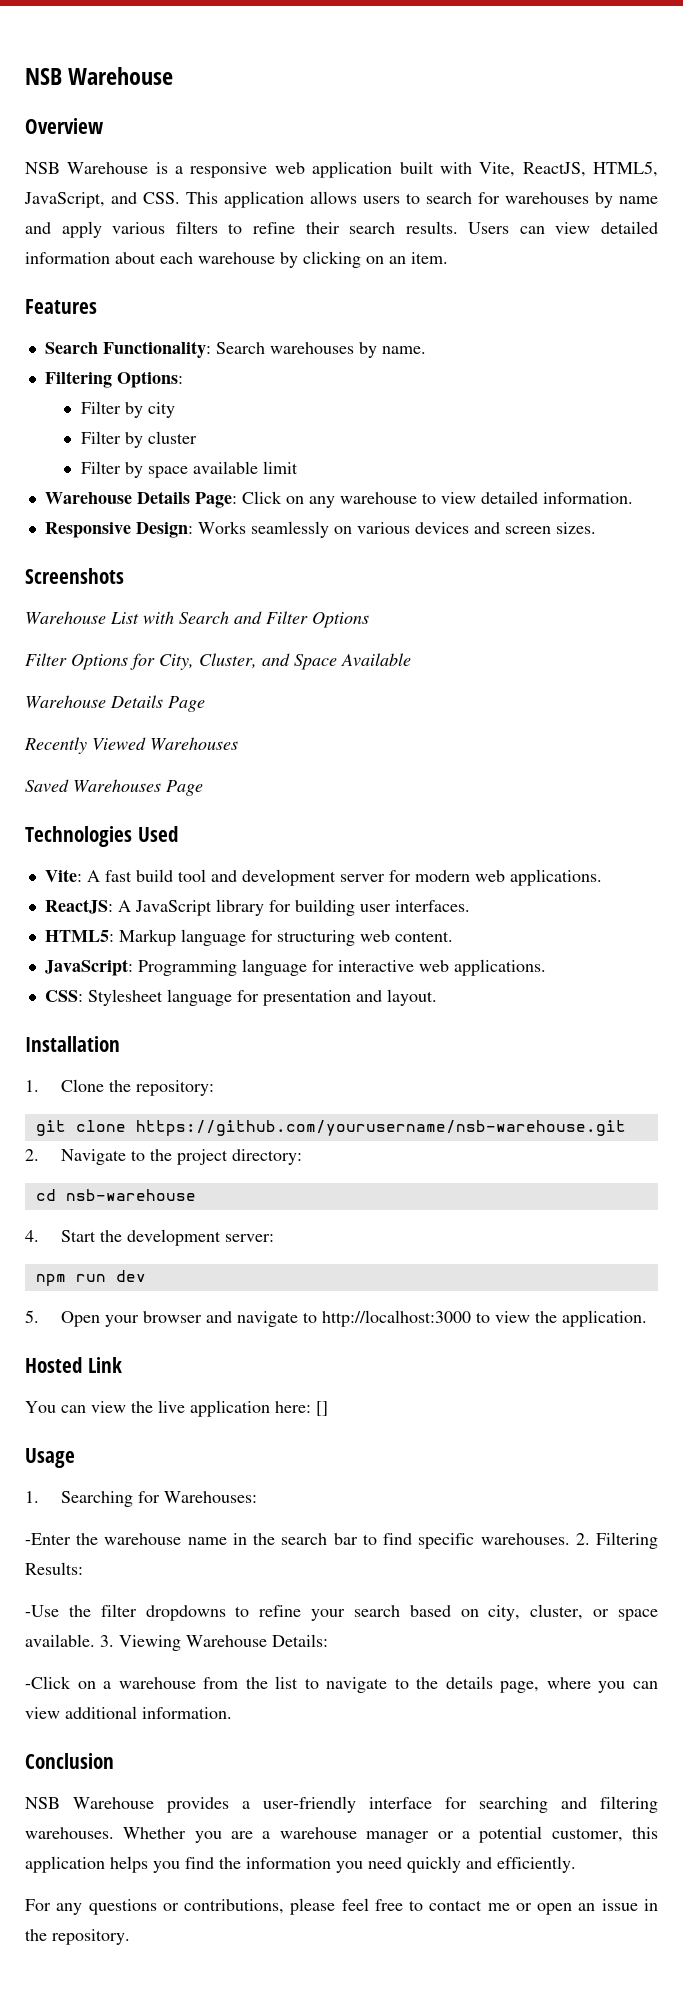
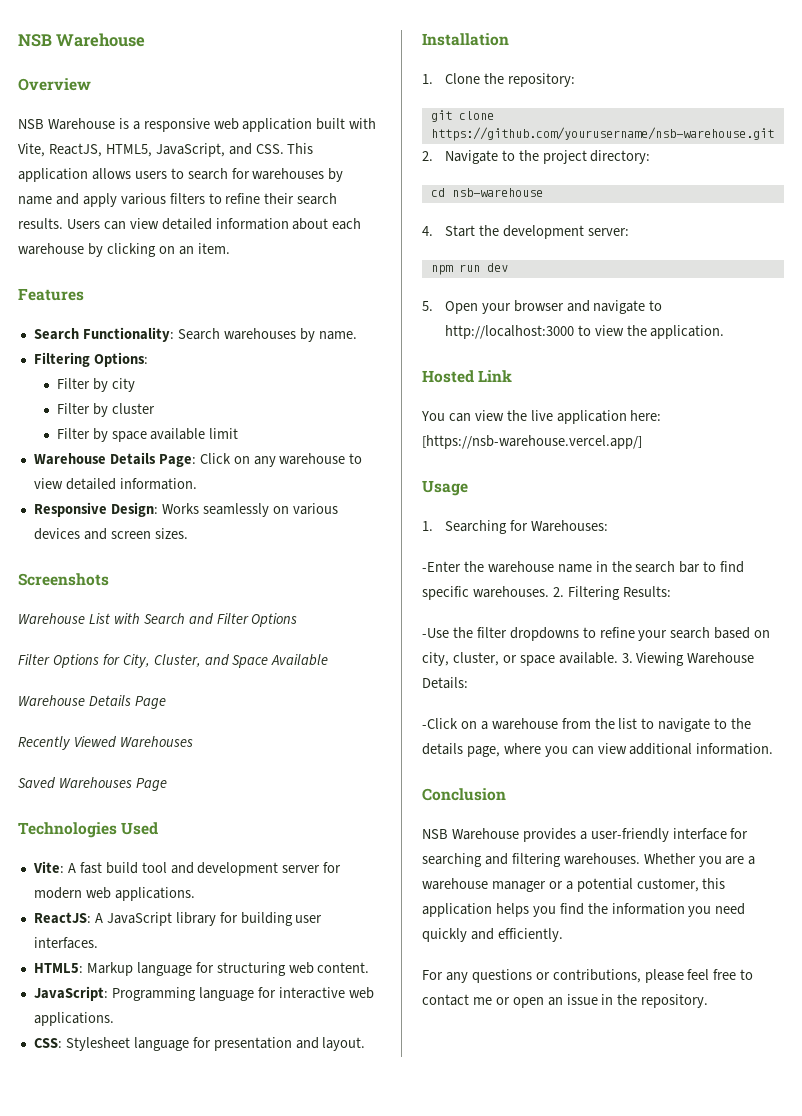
[316,1401,328,1416] [] -> [422,435,642,449] [https://nsb-warehouse.vercel.app/]

